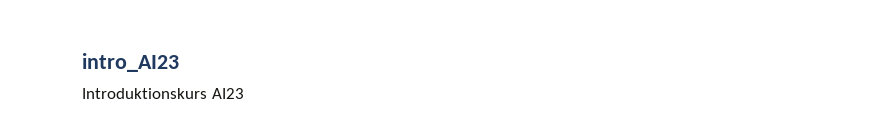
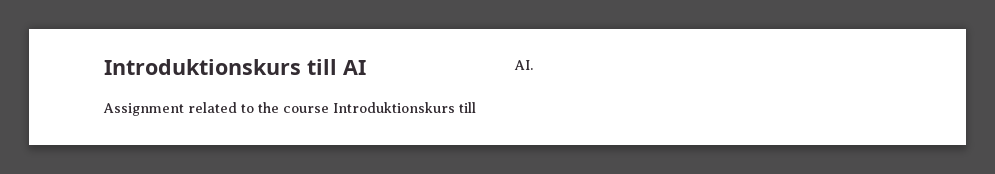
[82,53,179,72] [82,88,244,99] intro_AI23 // Introduktionskurs AI23 -> [104,59,366,75] [103,102,476,116] [514,60,533,70] Introduktionskurs till AI // Assignment related to the course Introduktionskurs till AI.

